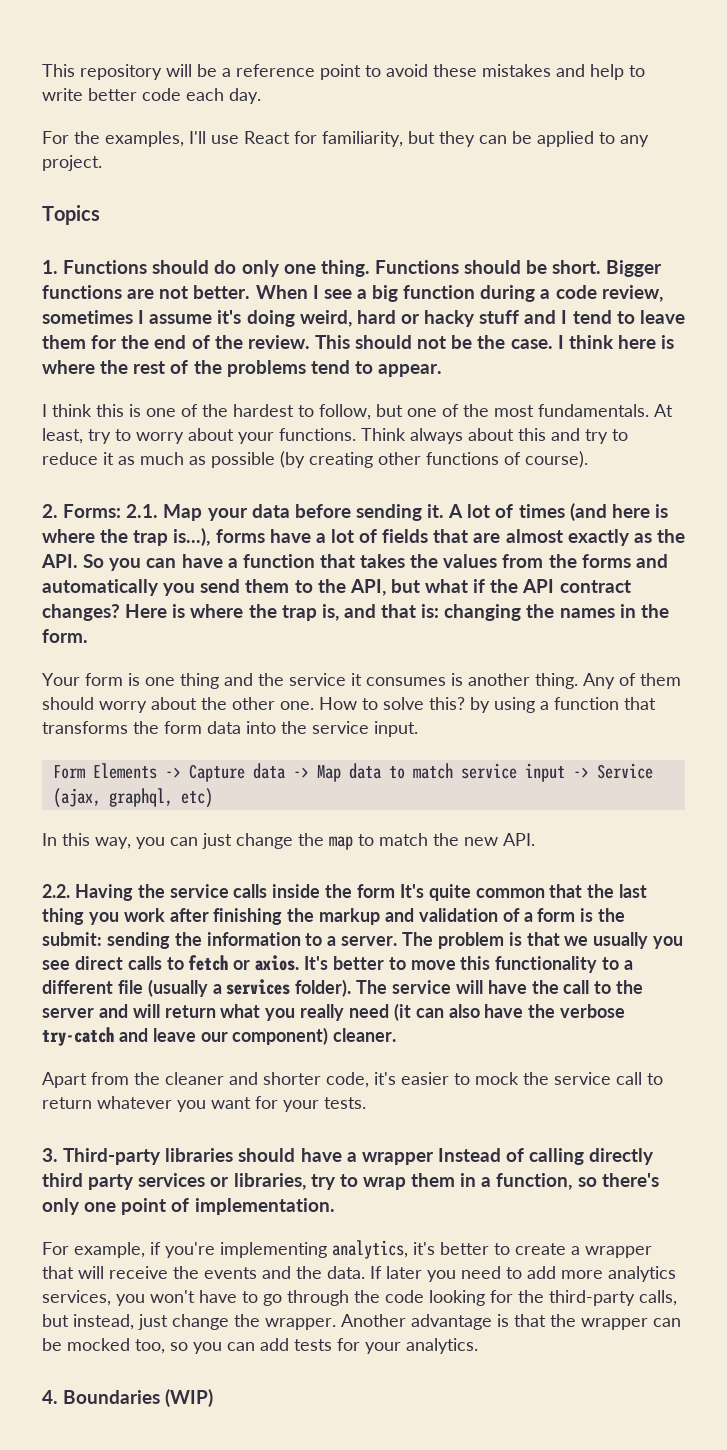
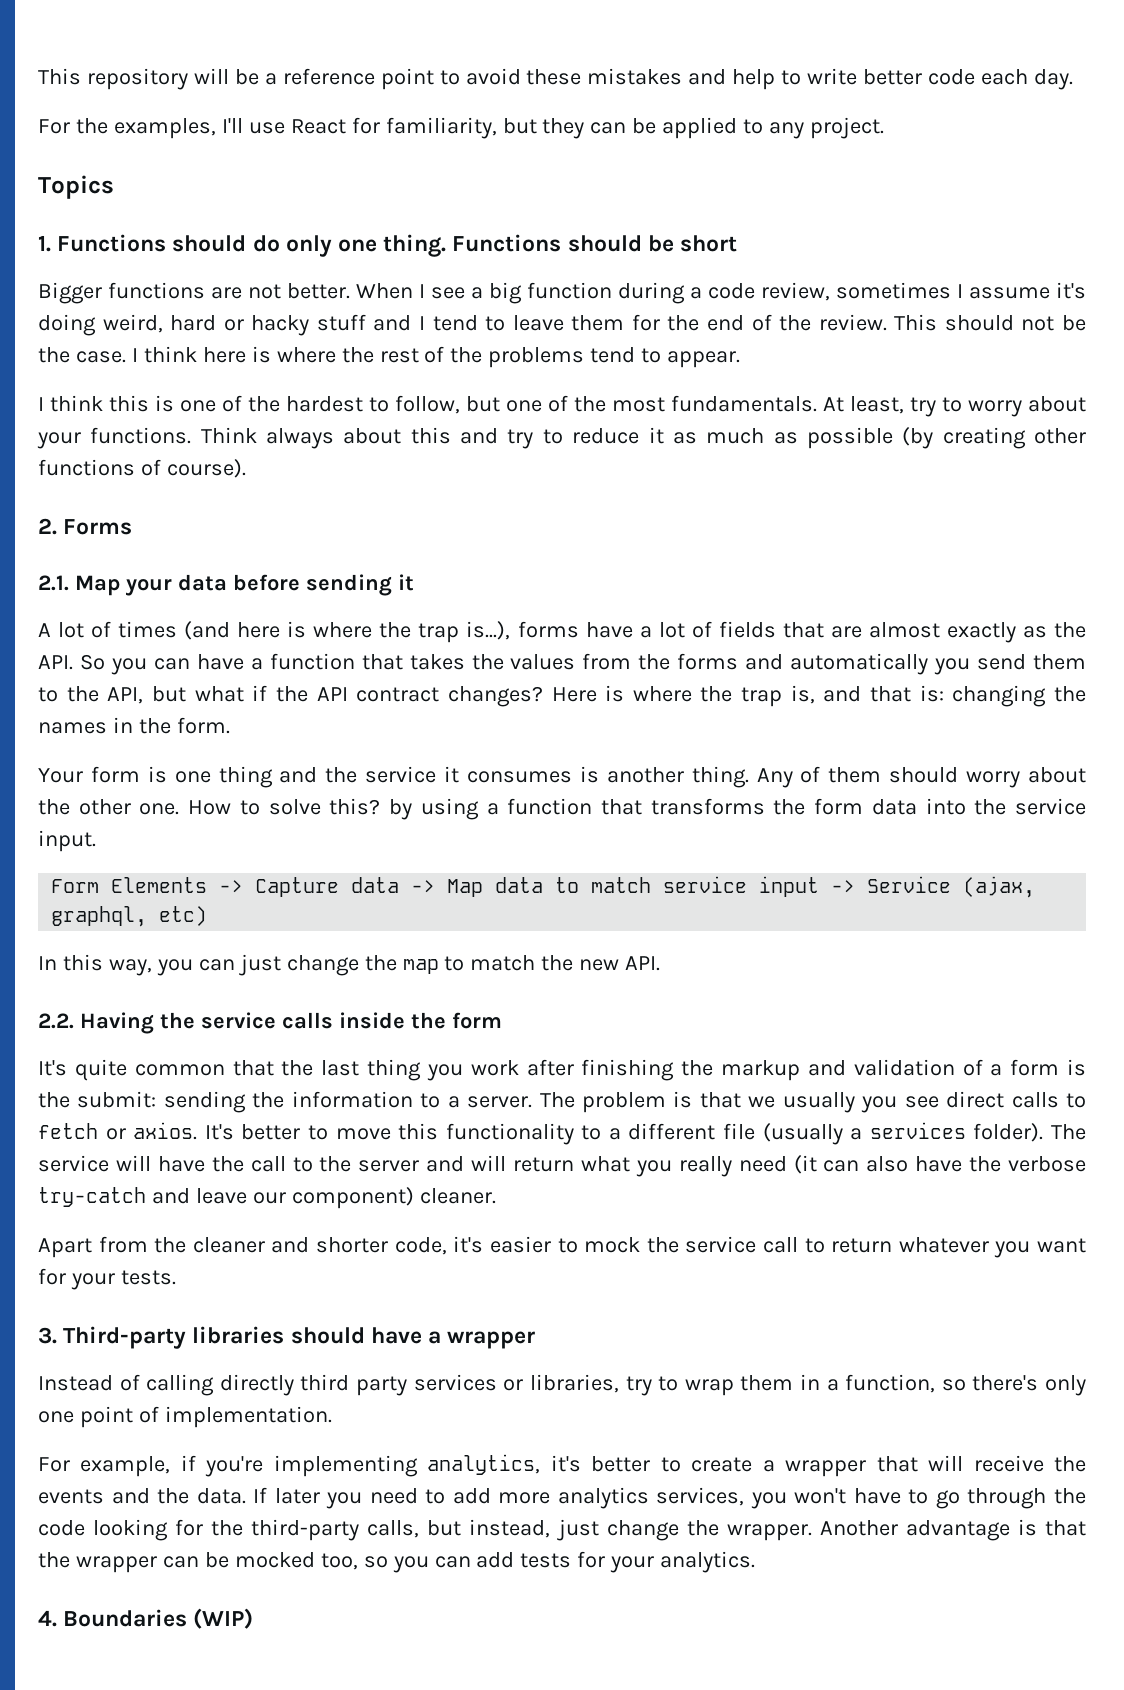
[552,260,602,274] short. -> [680,235,738,252] short //
[63,504,122,518] Forms: -> [63,519,133,535] Forms //
[427,504,445,518] it. -> [398,574,414,591] it //
(396, 891) none -> (502, 1020) //
(434, 1158) none -> (536, 1340) //

